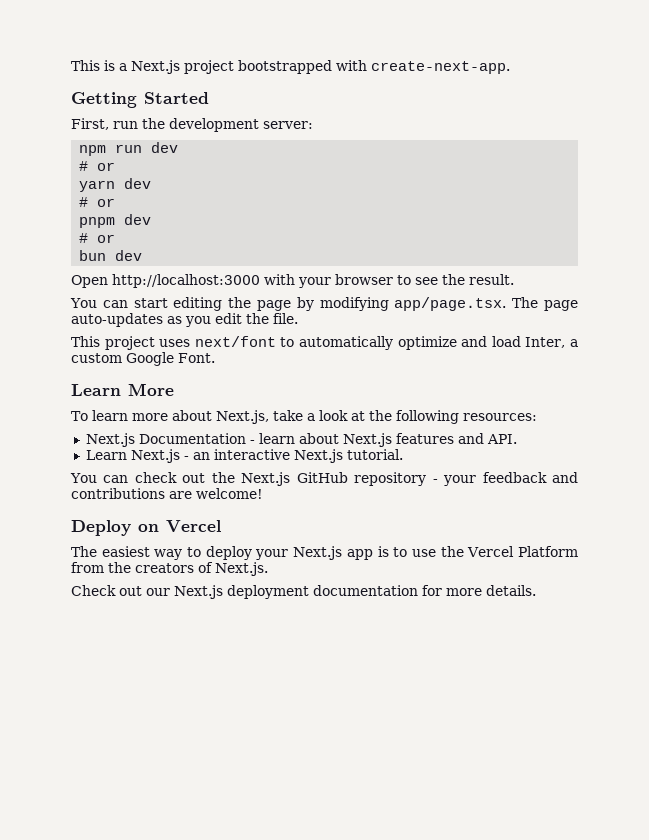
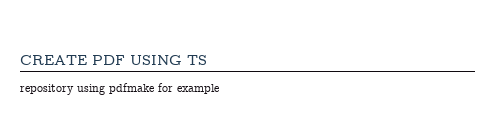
[71,60,510,74] [71,92,209,108] [71,118,313,132] [79,142,179,156] [79,161,116,171] [79,178,152,192] [79,197,116,207] [79,214,152,228] [79,233,116,243] [79,250,143,261] [71,274,514,288] [70,297,578,311] [71,313,298,327] [71,336,578,350] [71,352,215,366] [71,383,174,396] [71,410,537,424] [85,433,517,447] [85,449,403,463] [70,472,579,486] [71,488,263,499] [71,520,221,536] [71,546,579,560] [71,562,268,576] [71,585,536,599] This is a Next.js project bootstrapped with create-next-app. // Getting Started // First, run the development server: // npm run dev // # or // yarn dev // # or // pnpm dev // # or // bun dev // Open http://localhost:3000 with your browser to see the result. // You can start editing the page by modifying app/page.tsx. The page auto-updates as you edit the file. // This project uses next/font to automatically optimize and load Inter, a custom Google Font. // Learn More // To learn more about Next.js, take a look at the following resources: // Next.js Documentation - learn about Next.js features and API. // Learn Next.js - an interactive Next.js tutorial. // You can check out the Next.js GitHub repository - your feedback and contributions are welcome! // Deploy on Vercel // The easiest way to deploy your Next.js app is to use the Vercel Platform from the creators of Next.js. // Check out our Next.js deployment documentation for more details. -> [20,55,207,65] [20,83,219,95] CREATE PDF USING TS // repository using pdfmake for example

